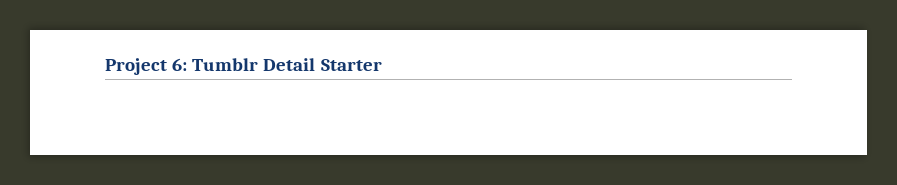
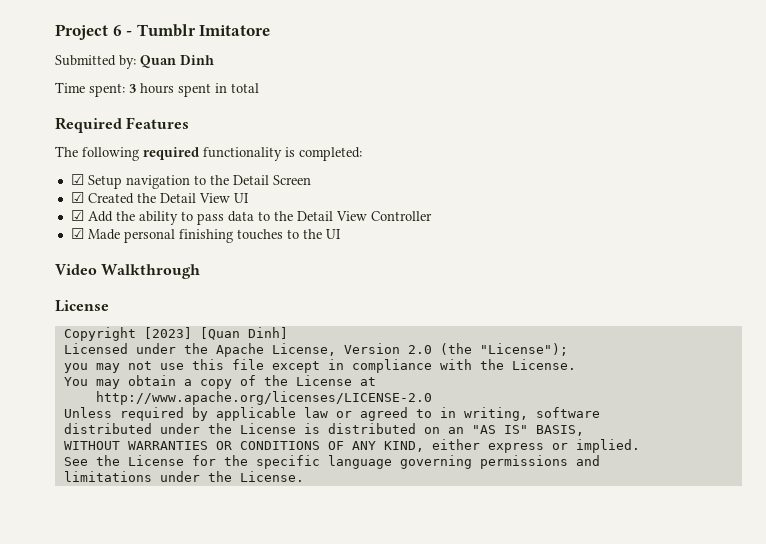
[172,58,382,71] 6: Tumblr Detail Starter -> [112,24,271,37] [55,55,214,69] [55,82,259,97] [55,117,190,133] [55,146,362,161] [70,174,311,189] [70,192,249,204] [70,210,432,225] [70,228,341,243] [55,264,201,279] [55,300,109,312] [63,327,288,341] [63,343,568,357] [63,359,576,373] [63,375,376,389] [95,391,432,405] [63,407,600,421] [63,423,584,436] [63,439,640,453] [63,455,600,469] [63,471,304,482] 6 - Tumblr Imitatore // Submitted by: Quan Dinh // Time spent: 3 hours spent in total // Required Features // The following required functionality is completed: // ☑ Setup navigation to the Detail Screen // ☑ Created the Detail View UI // ☑ Add the ability to pass data to the Detail View Controller // ☑ Made personal finishing touches to the UI // Video Walkthrough // License // Copyright [2023] [Quan Dinh] // Licensed under the Apache License, Version 2.0 (the "License"); // you may not use this file except in compliance with the License. // You may obtain a copy of the License at // http://www.apache.org/licenses/LICENSE-2.0 // Unless required by applicable law or agreed to in writing, software // distributed under the License is distributed on an "AS IS" BASIS, // WITHOUT WARRANTIES OR CONDITIONS OF ANY KIND, either express or implied. // See the License for the specific language governing permissions and // limitations under the License.

